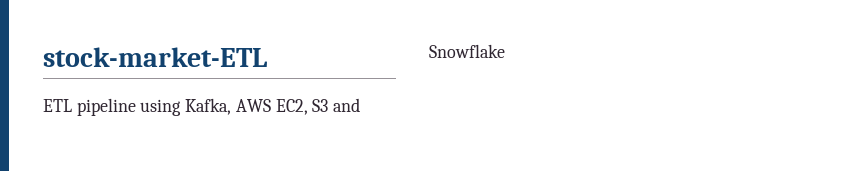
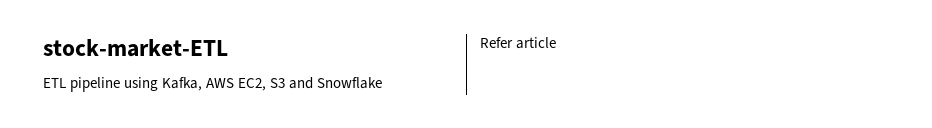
(505, 51) none -> [480,37,557,49] // Refer article

